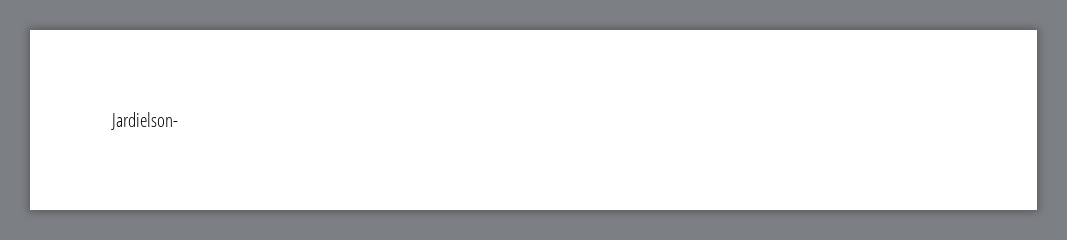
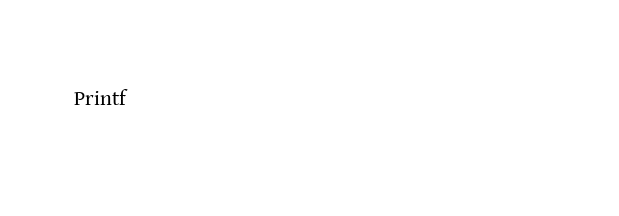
[111,112,178,130] Jardielson- -> [74,89,128,105] Printf

